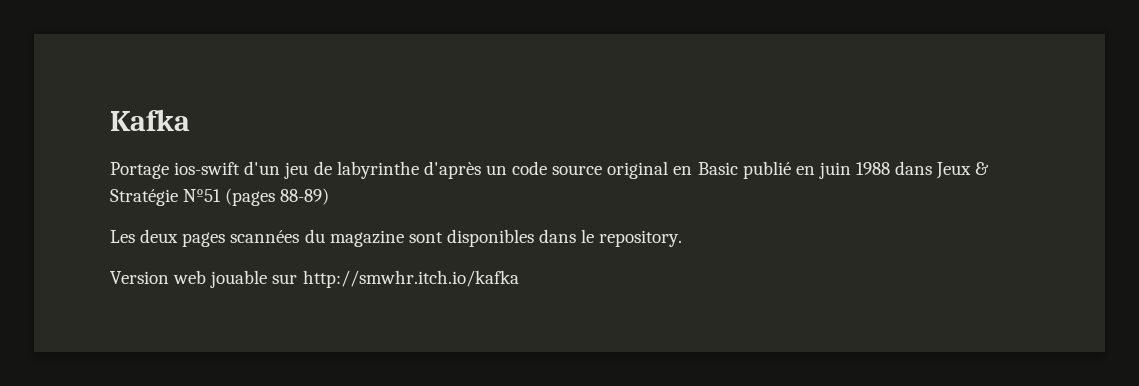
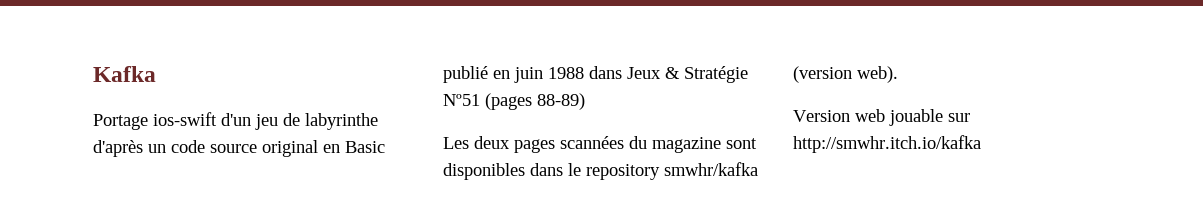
[599,230,683,247] repository. -> [586,162,758,180] [793,66,898,83] repository smwhr/kafka (version web).

